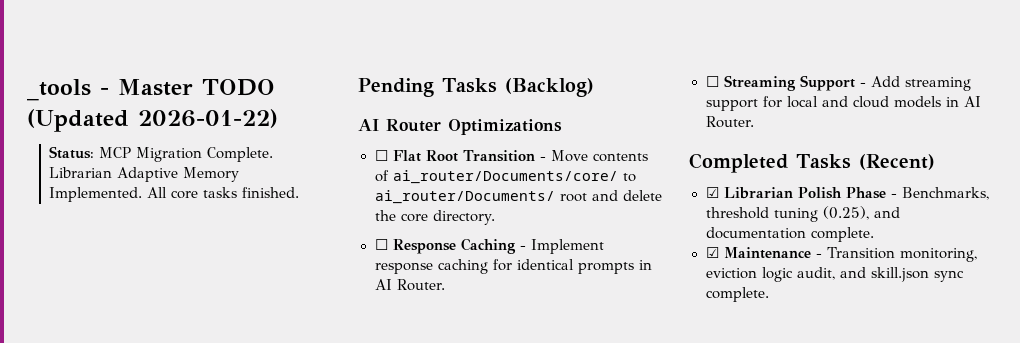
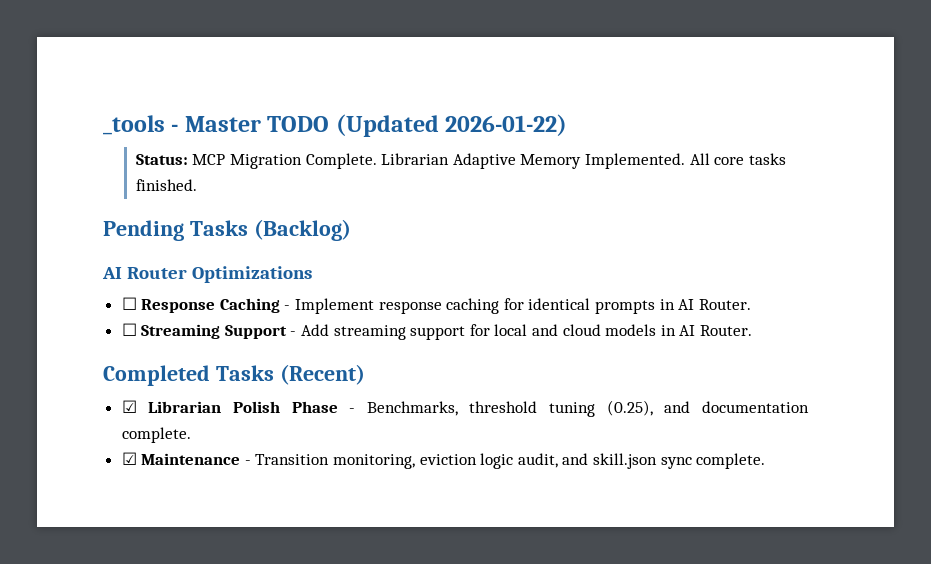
[374,150,649,162] [374,170,636,184] [374,190,662,204] [374,210,496,225] // ☐ Flat Root Transition - Move contents of ai_router/Documents/core/ to ai_router/Documents/ root and delete the core directory. -> (313, 274) none

